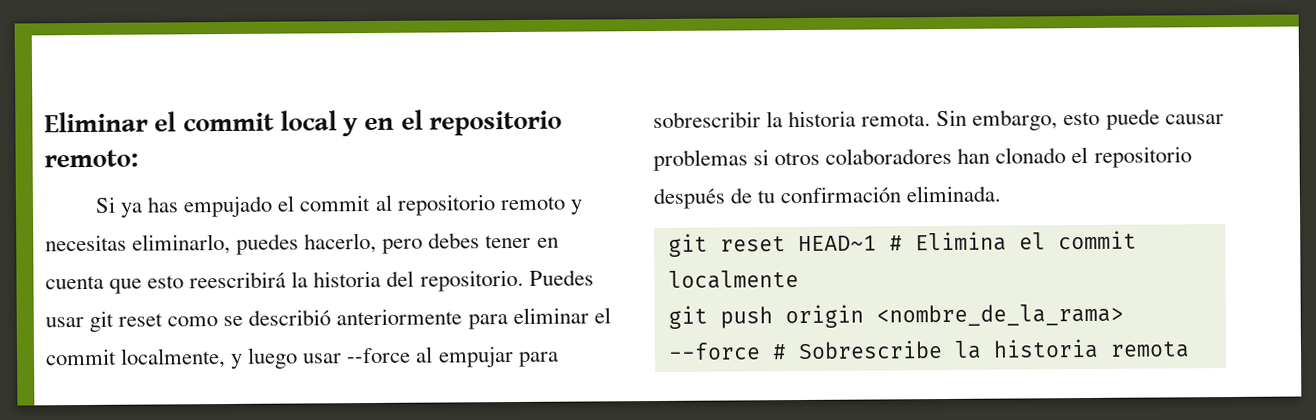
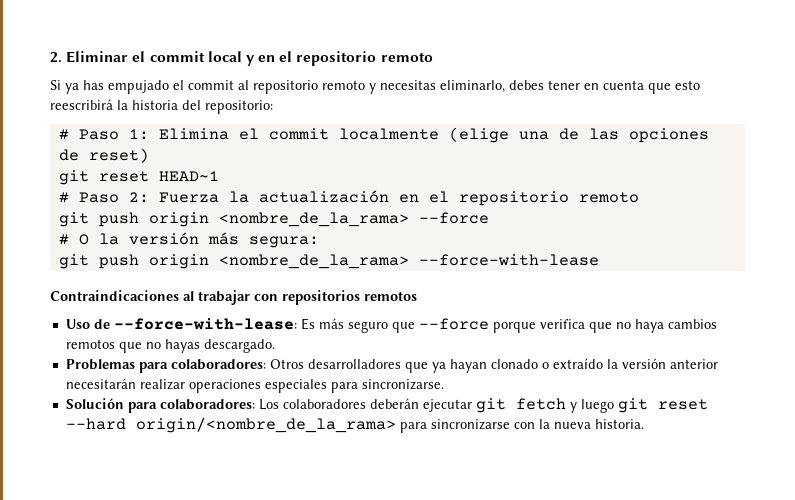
(44, 122) none -> [50,52,62,63] 2.
[44,149,139,168] remoto: -> [380,52,433,62] remoto
[236,232,424,255] puedes hacerlo, pero -> (505, 86) none
[419,269,594,292] [45,307,611,332] [45,346,559,369] [653,108,1224,131] [653,146,1192,172] [653,185,1002,210] [667,230,1137,257] [667,270,799,289] repositorio. Puedes usar git reset como se describió anteriormente para eliminar el commit localmente, y luego usar --force al empujar para sobrescribir la historia remota. Sin embargo, esto puede causar problemas si otros colaboradores han clonado el repositorio después de tu confirmación eliminada. // git reset HEAD~1 # Elimina el commit localmente -> [205,100,273,114] [58,127,709,143] [58,148,149,163] [58,170,219,185] [58,190,639,206] repositorio: // # Paso 1: Elimina el commit localmente (elige una de las opciones de reset) // git reset HEAD~1 // # Paso 2: Fuerza la actualización en el repositorio remoto
[771,338,1190,360] # Sobrescribe la historia remota -> [58,232,319,248] [58,254,599,269] [50,290,417,305] [65,318,717,333] [65,339,275,353] [65,358,718,373] [65,378,444,393] [65,398,708,413] [65,417,644,433] // # O la versión más segura: // git push origin <nombre_de_la_rama> --force-with-lease // Contraindicaciones al trabajar con repositorios remotos // Uso de --force-with-lease: Es más seguro que --force porque verifica que no haya cambios remotos que no hayas descargado. // Problemas para colaboradores: Otros desarrolladores que ya hayan clonado o extraído la versión anterior necesitarán realizar operaciones especiales para sincronizarse. // Solución para colaboradores: Los colaboradores deberán ejecutar git fetch y luego git reset --hard origin/<nombre_de_la_rama> para sincronizarse con la nueva historia.

